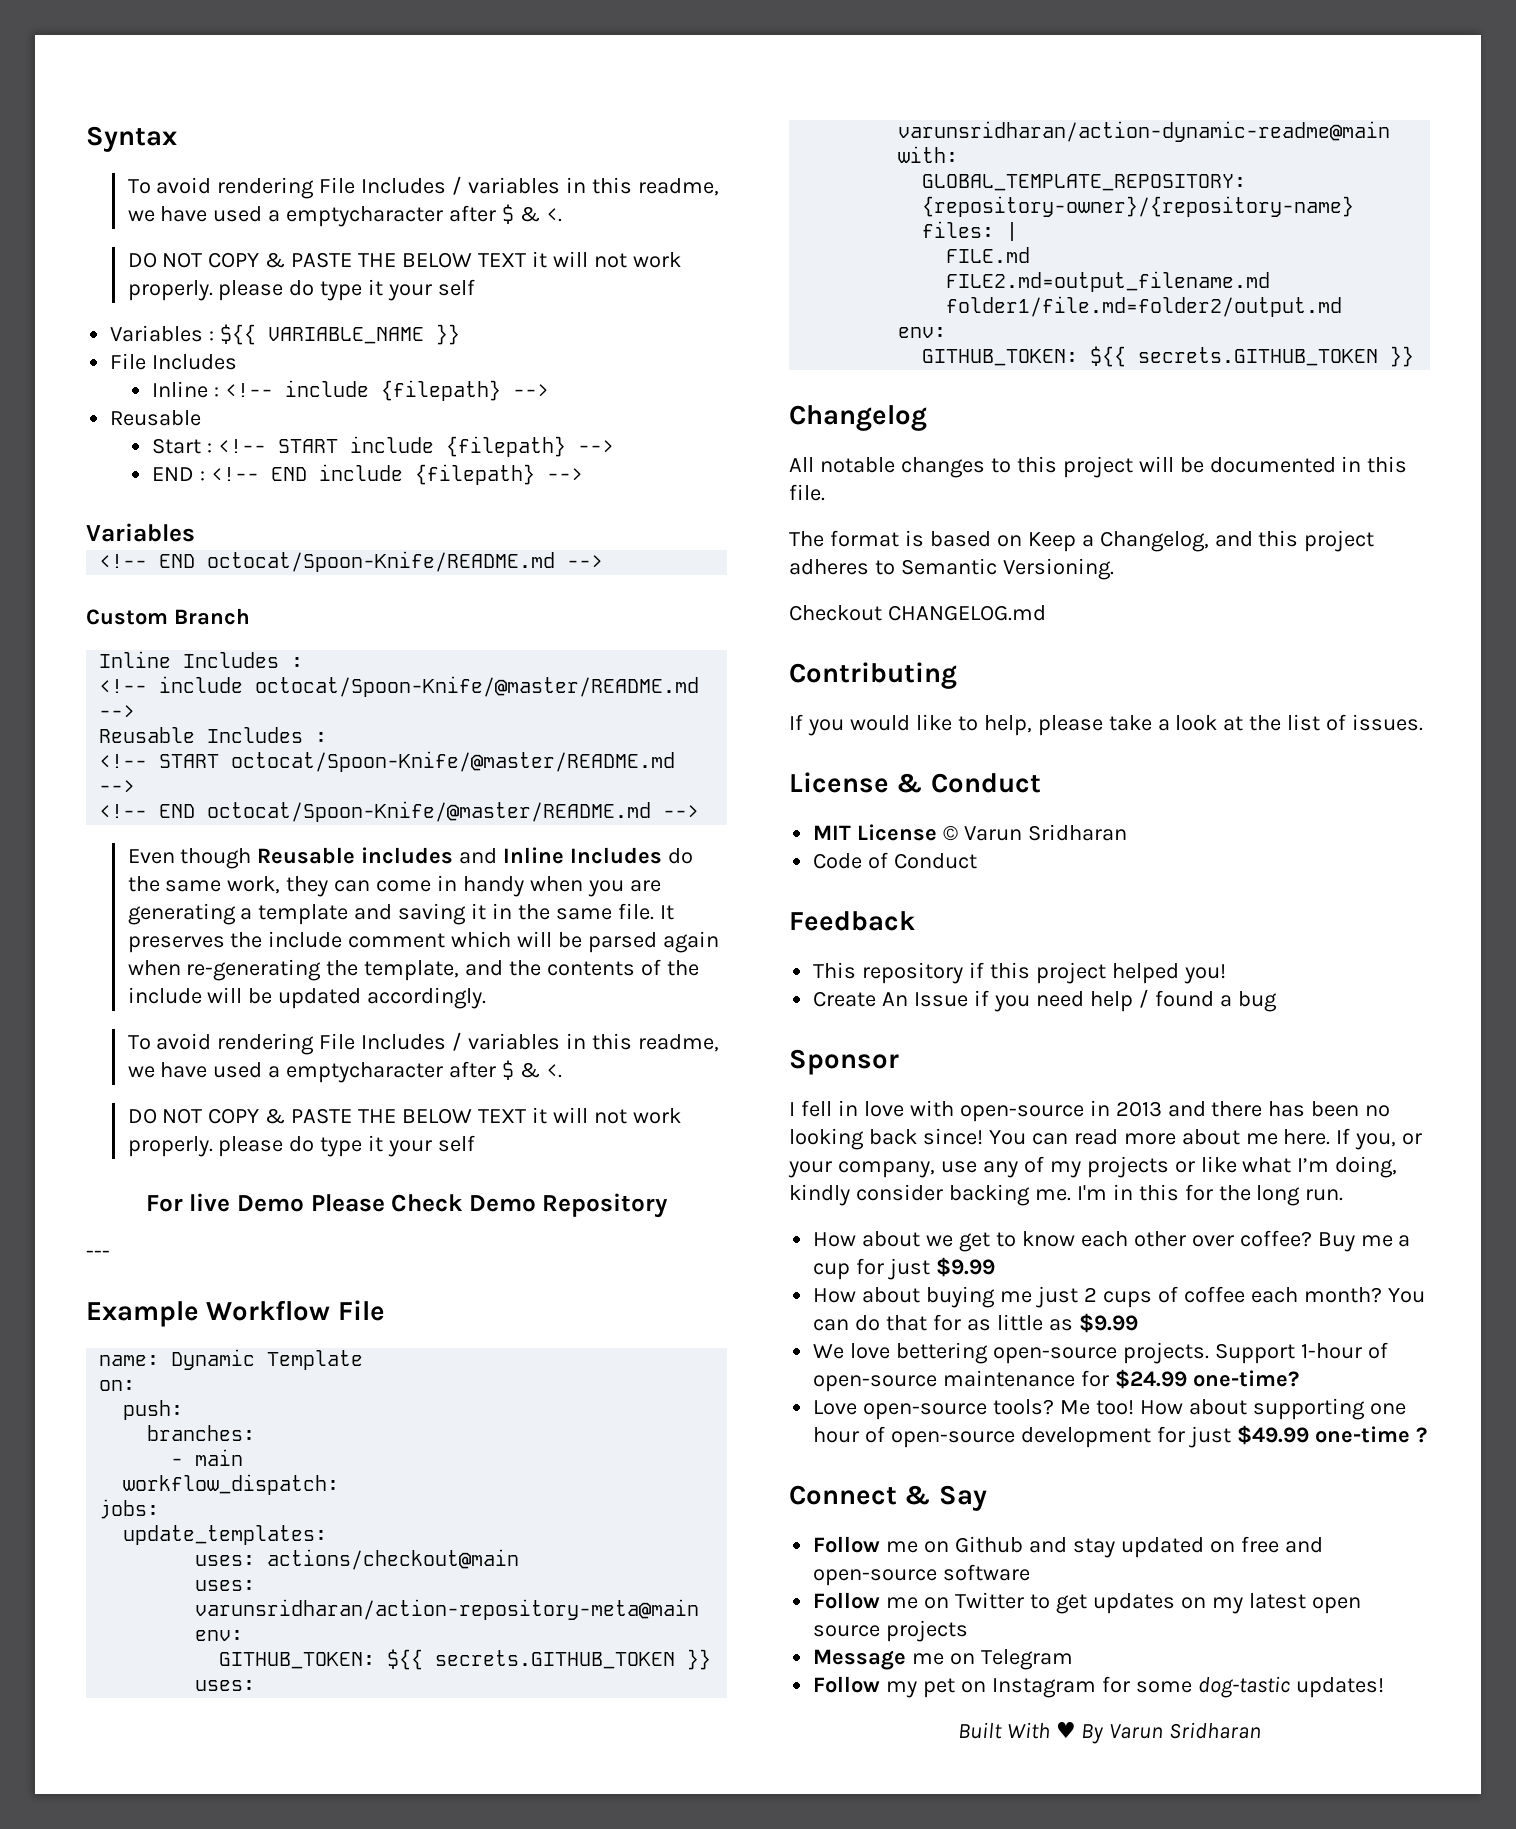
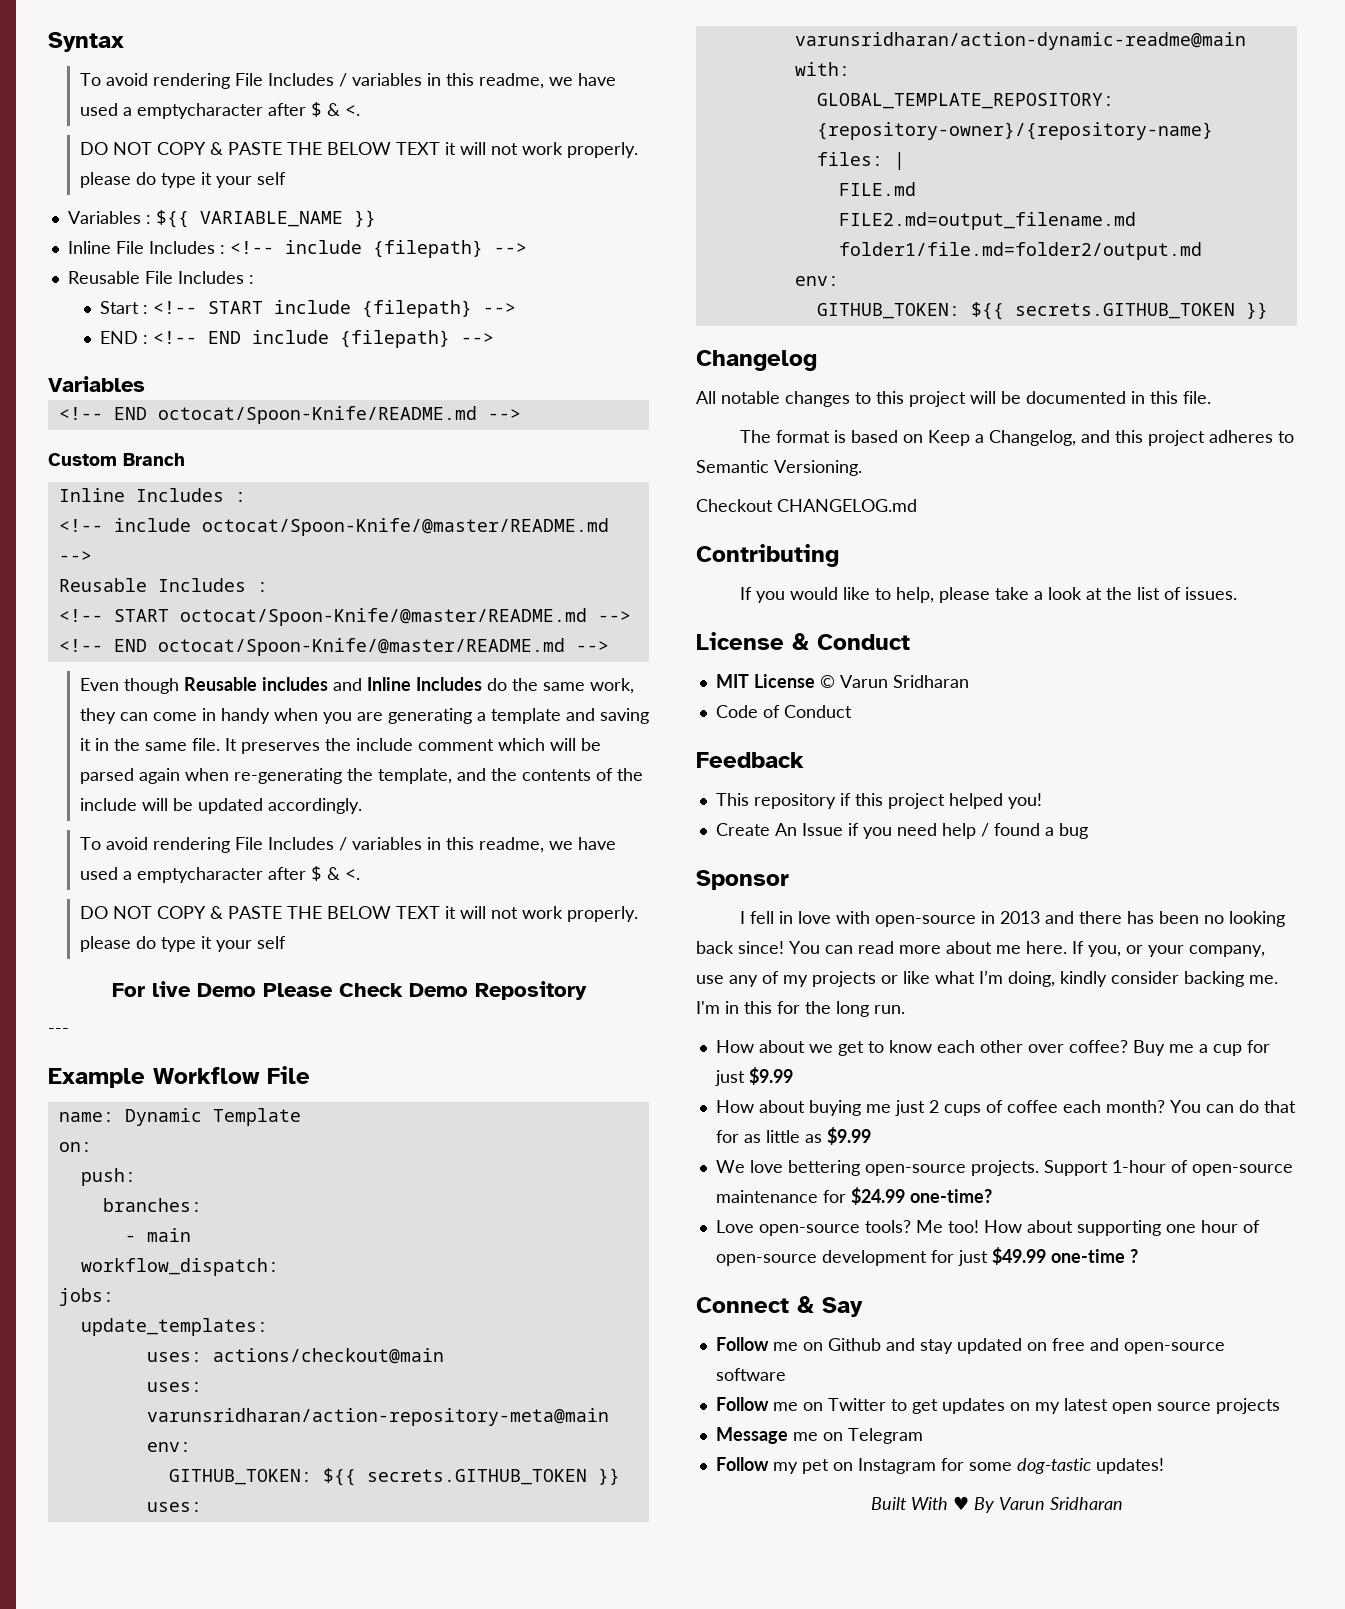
[110,353,238,370] [151,381,208,398] File Includes // Inline -> [67,241,215,254] Inline File Includes
(202, 418) none -> [144,271,254,284] File Includes :

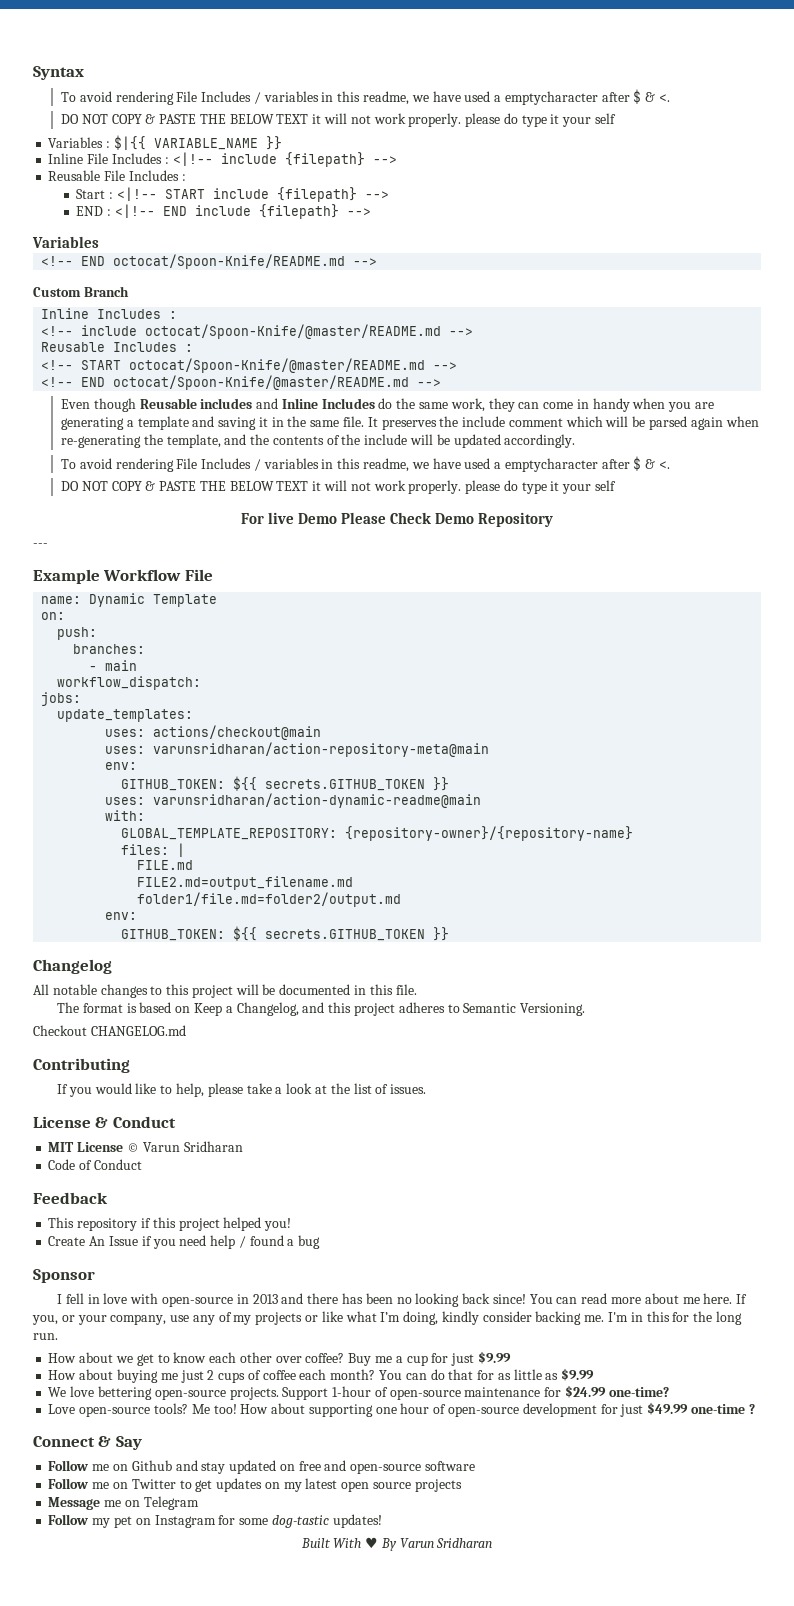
[155,210,189,228] ${{ -> [113,135,146,150] $|{{
[229,241,274,254] <!-- -> [172,152,213,166] <|!--
[152,301,197,314] <!-- -> [116,187,157,201] <|!--
[152,331,197,344] <!-- -> [114,204,155,218] <|!--

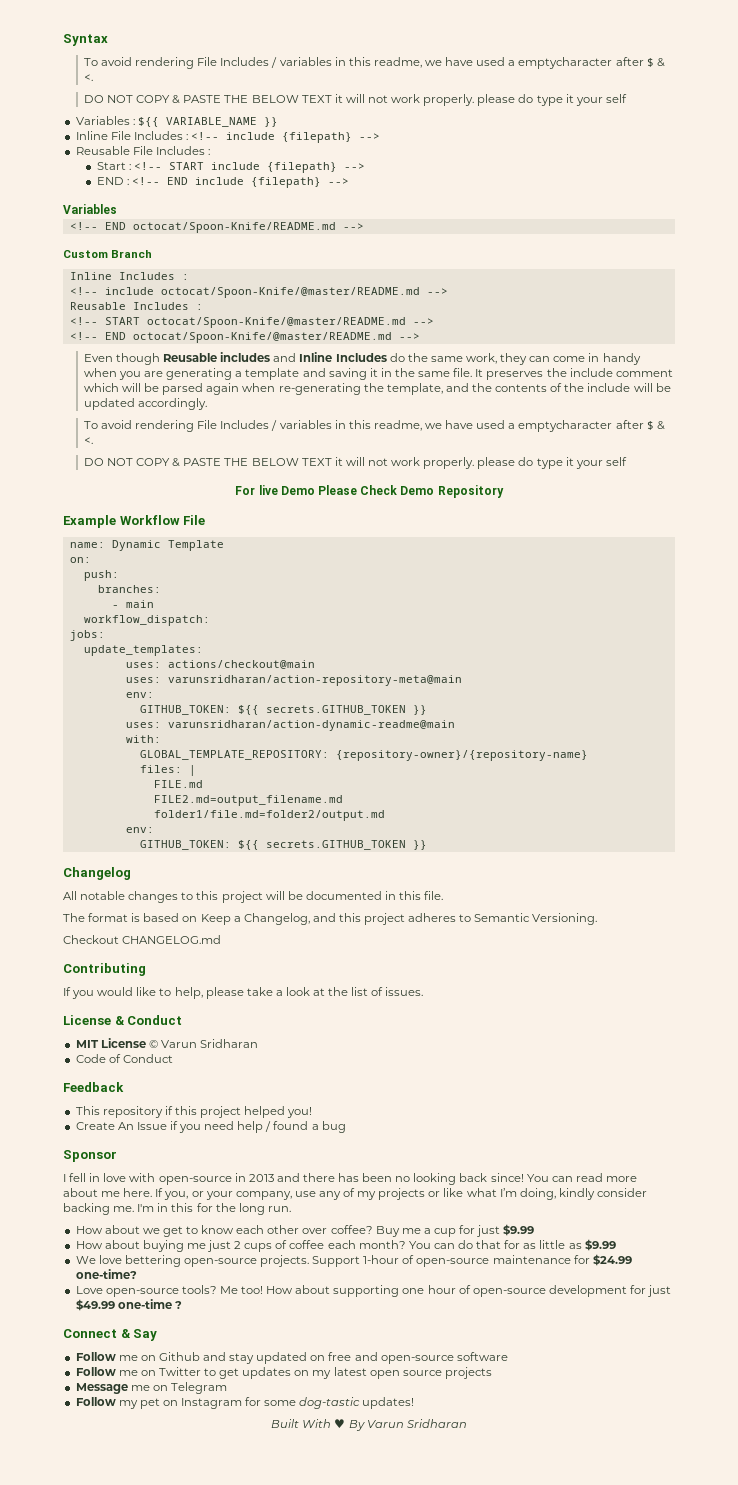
[113,135,146,150] $|{{ -> [137,117,159,127] ${{
[172,152,213,166] <|!-- -> [191,132,220,140] <!--
[116,187,157,201] <|!-- -> [133,162,162,170] <!--
[114,204,155,218] <|!-- -> [131,177,160,185] <!--
[33,543,48,547] // --- -> (504, 491) none

